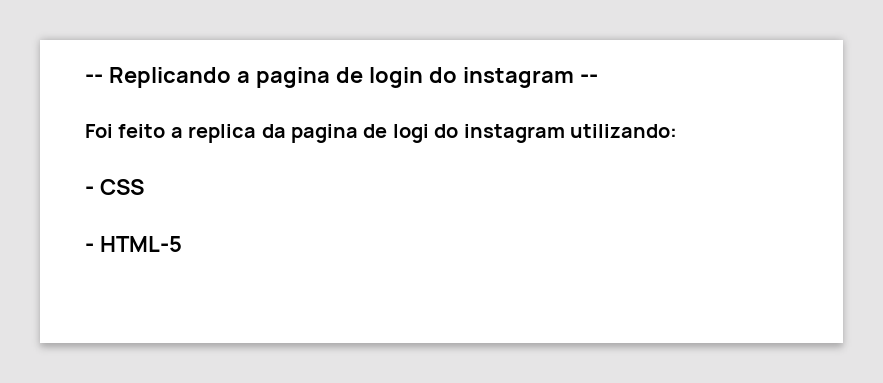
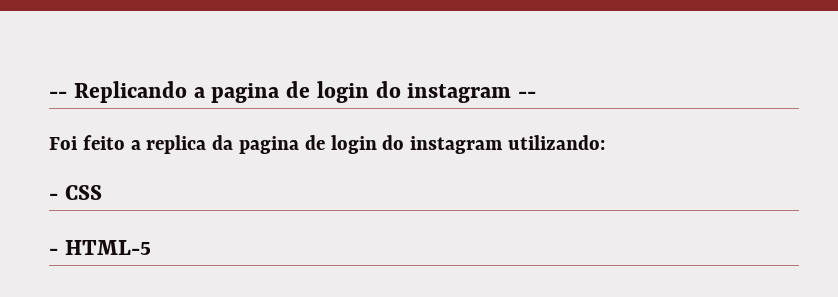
[392,124,429,143] logi -> [330,135,377,154] login

